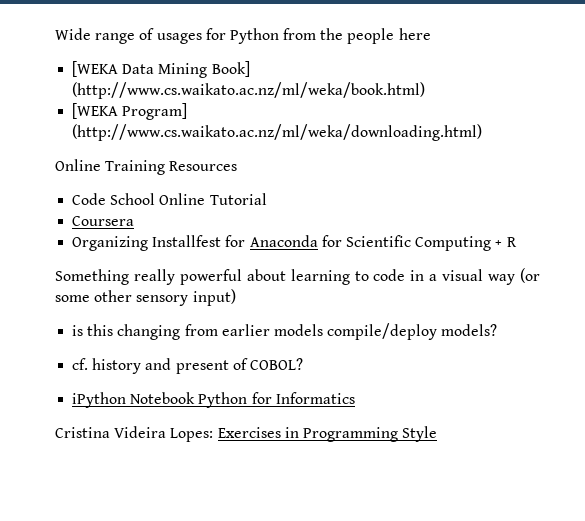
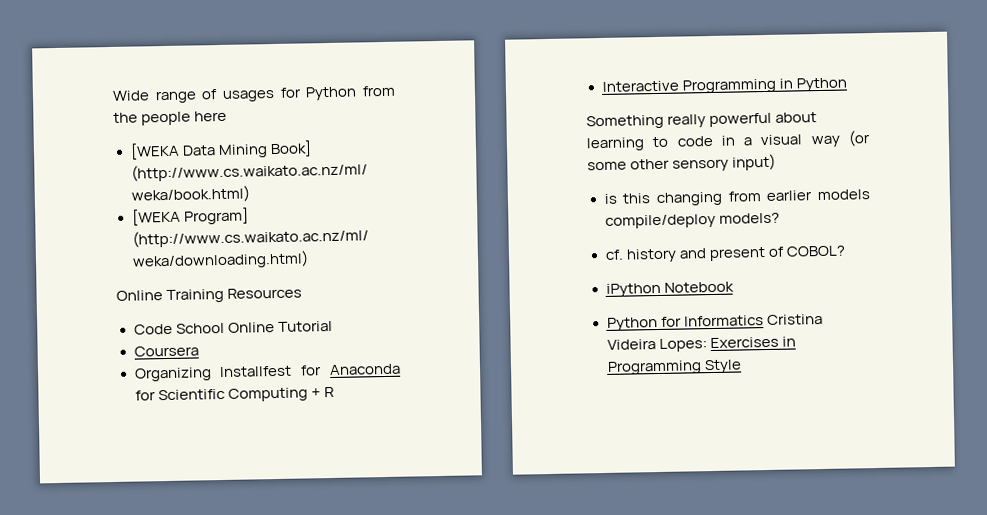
(517, 242) none -> [601,77,847,94] // Interactive Programming in Python
(196, 398) none -> (734, 287) //
(355, 398) // -> (764, 321) none

